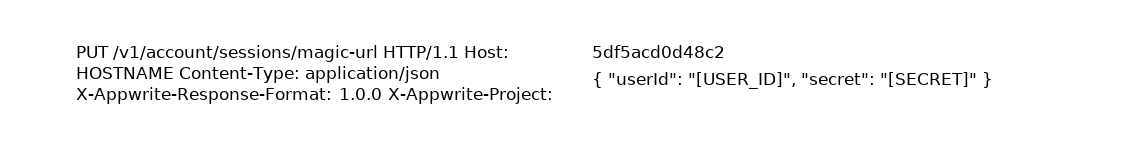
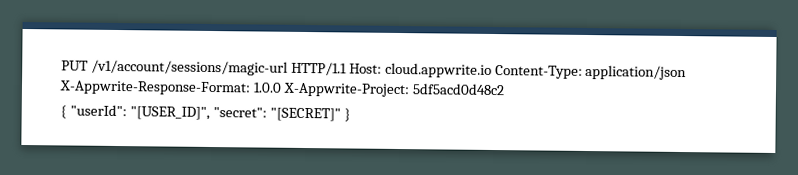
[76,67,174,79] HOSTNAME -> [384,62,492,78] cloud.appwrite.io

